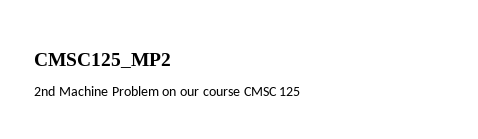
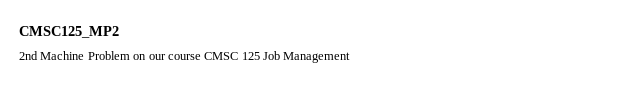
(301, 91) none -> [263,51,351,63] Job Management

